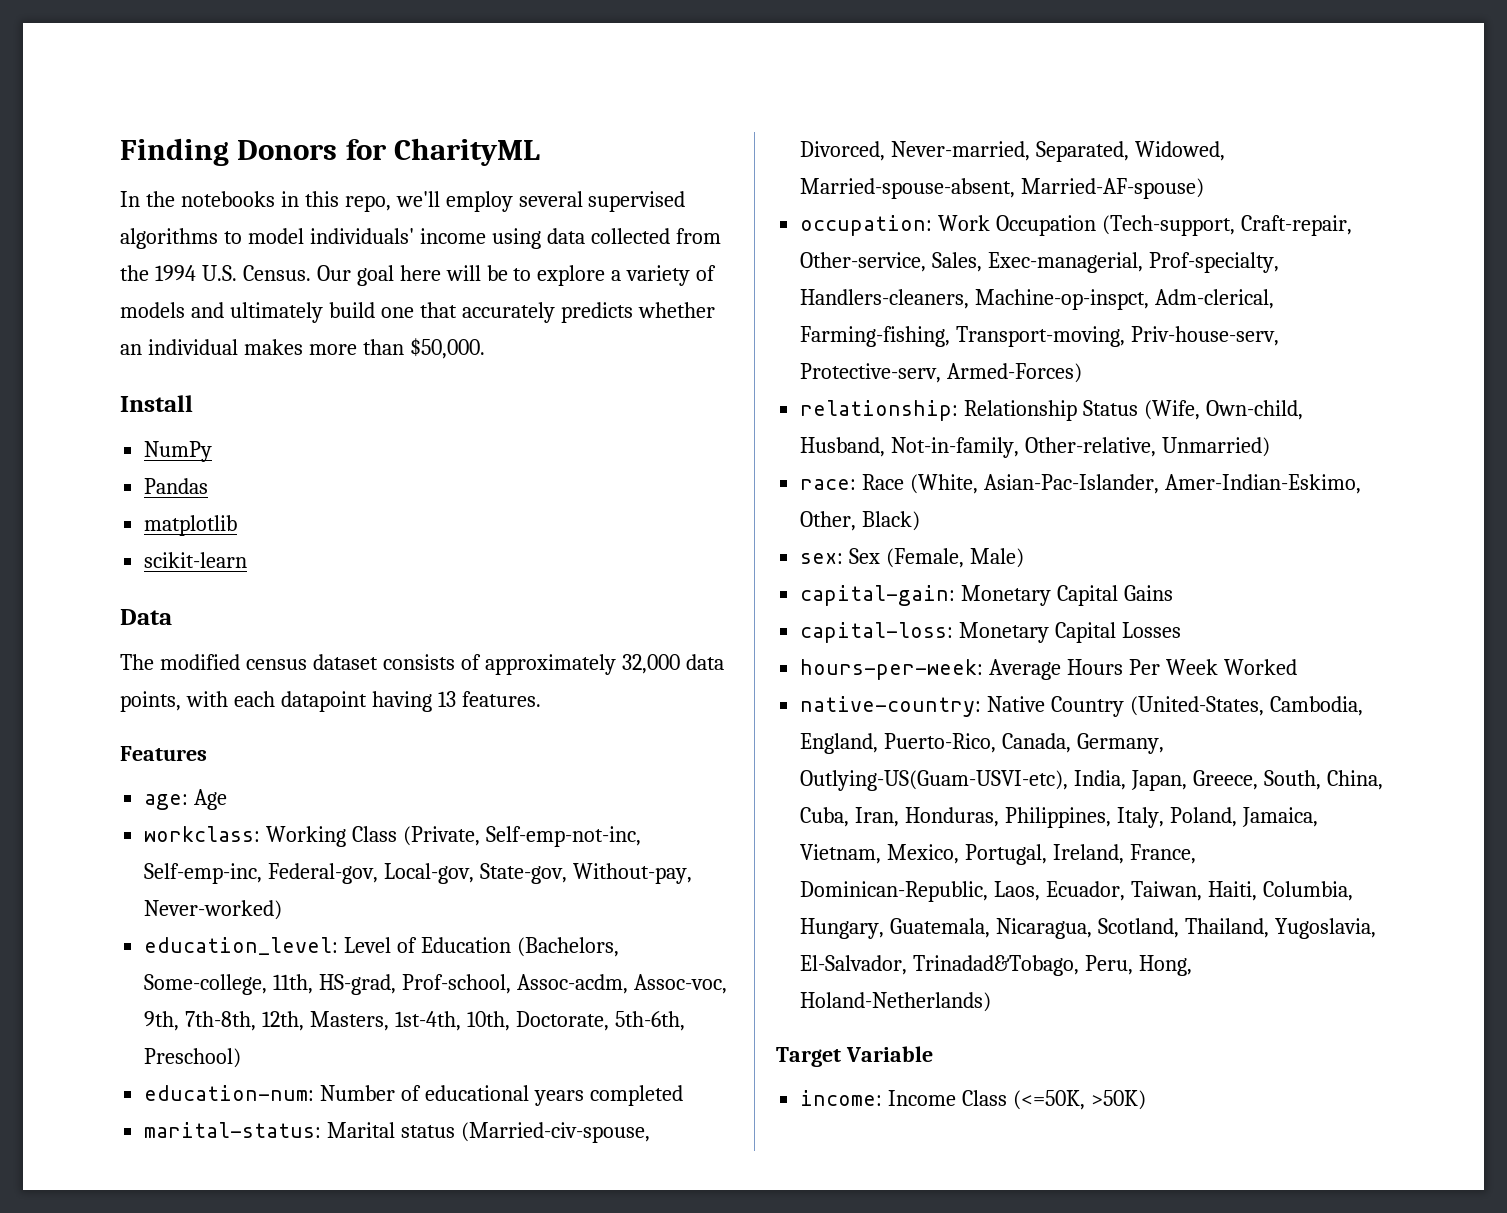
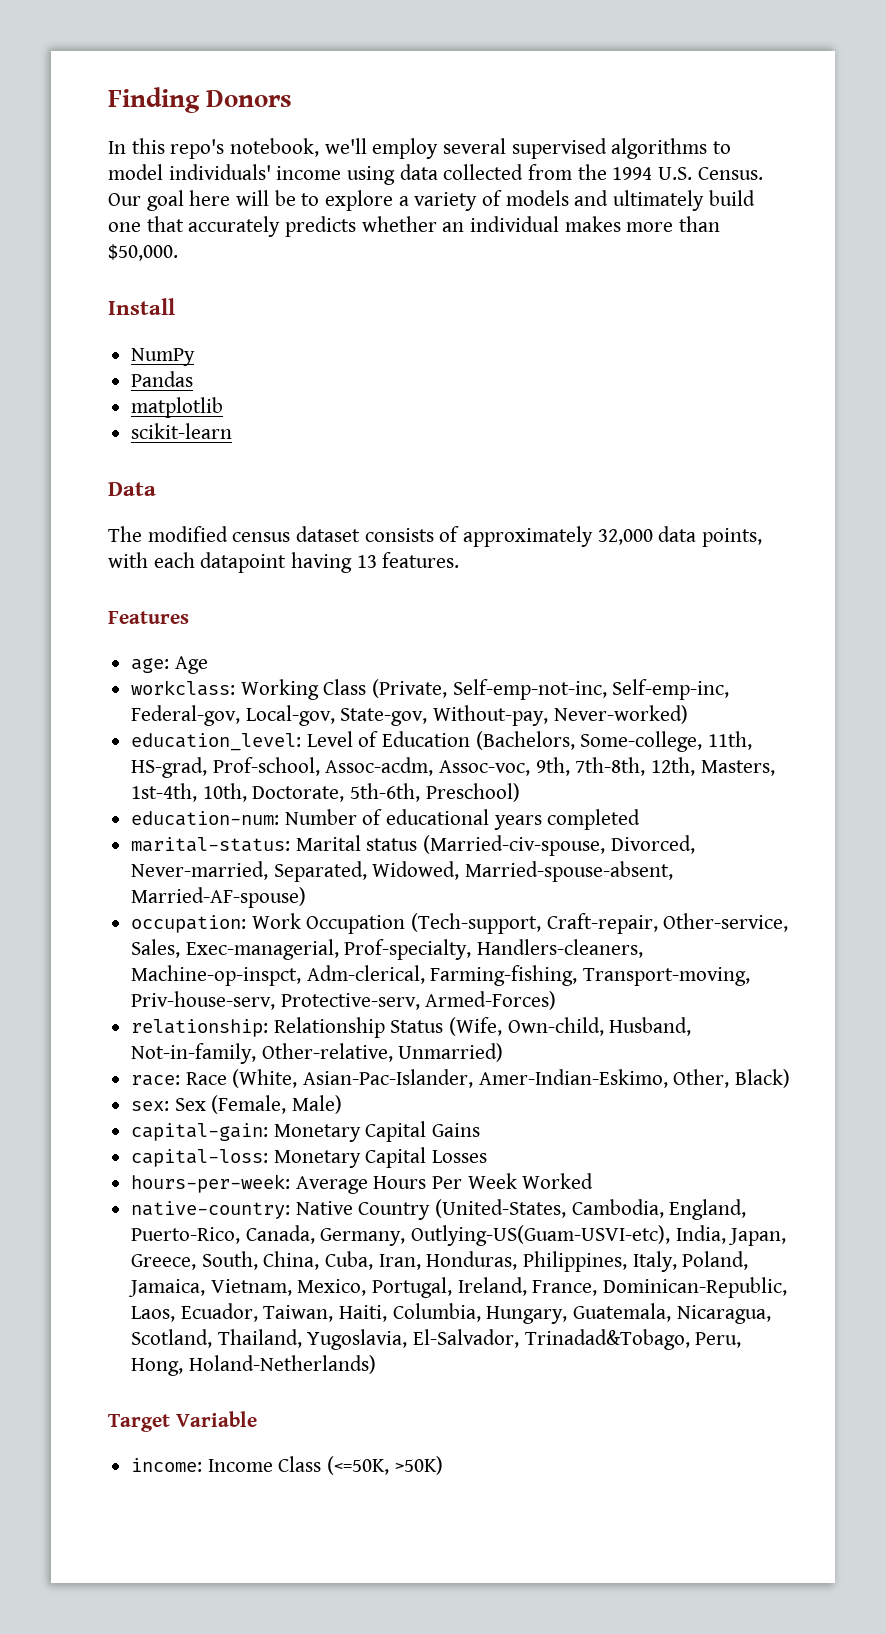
[345,138,541,166] for CharityML -> (293, 98) none
[145,191,391,212] the notebooks in this repo, -> [131,138,320,159] this repo's notebook,

